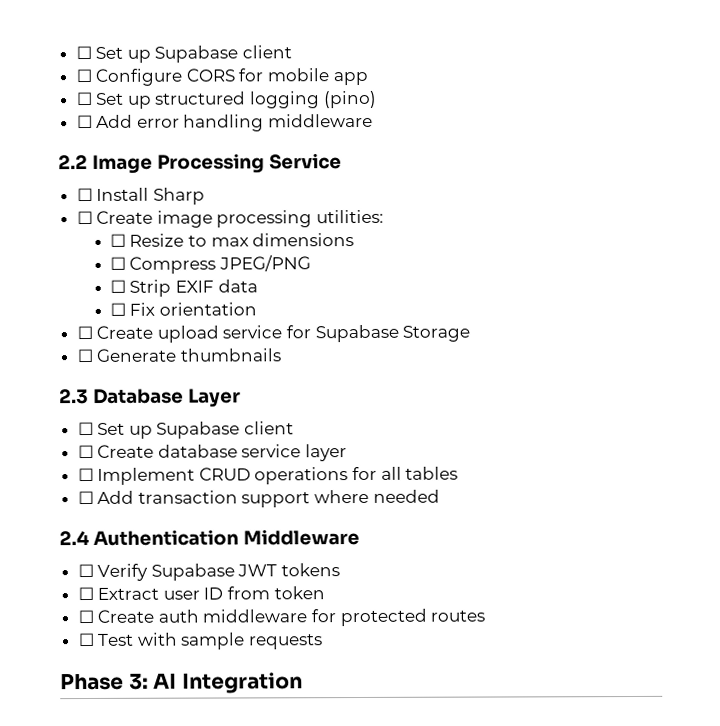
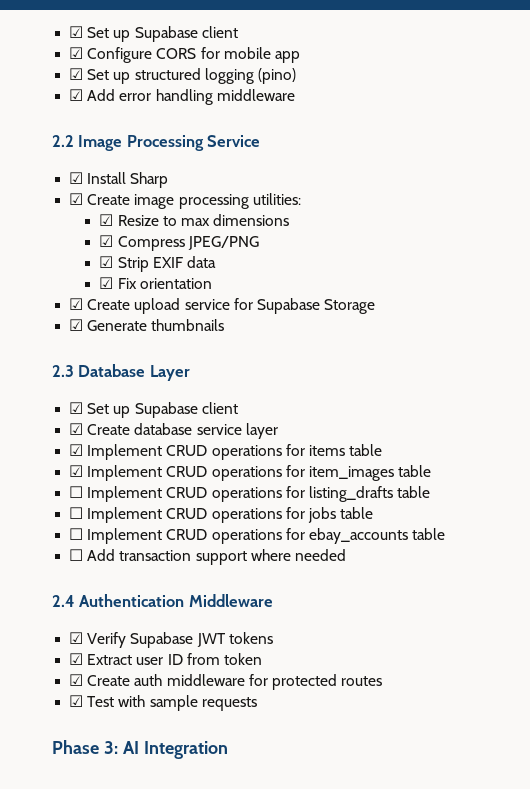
[75,45,293,63] [75,68,92,83] ☐ Set up Supabase client // ☐ -> [69,26,238,42] [69,47,84,59] ☑ Set up Supabase client // ☑
[76,91,93,106] ☐ -> [69,68,84,80] ☑
[76,114,93,129] ☐ -> [69,89,84,101] ☑
[76,187,93,202] ☐ -> [69,172,84,184] ☑
[76,210,93,225] ☐ -> [69,193,84,205] ☑
[109,233,126,247] ☐ -> [99,214,114,226] ☑
[109,256,126,270] ☐ -> [99,235,114,247] ☑
[109,279,126,293] ☐ -> [99,256,114,268] ☑
[109,302,126,316] ☐ -> [99,277,114,289] ☑
[76,325,93,340] ☐ -> [69,298,84,310] ☑
[76,348,93,363] ☐ -> [69,319,84,331] ☑
[77,421,295,439] [77,444,94,459] ☐ Set up Supabase client // ☐ -> [69,402,238,418] [69,423,84,435] ☑ Set up Supabase client // ☑
[77,466,459,485] // ☐ Implement CRUD operations for all tables -> [69,444,383,460] [69,465,432,481] [69,486,431,502] [69,507,374,523] [69,528,446,544] // ☑ Implement CRUD operations for items table // ☑ Implement CRUD operations for item_images table // ☐ Implement CRUD operations for listing_drafts table // ☐ Implement CRUD operations for jobs table // ☐ Implement CRUD operations for ebay_accounts table
[77,563,94,578] ☐ -> [69,632,84,644] ☑
[77,586,94,601] ☐ -> [69,653,84,665] ☑
[77,609,94,624] ☐ -> [69,674,84,686] ☑
[77,632,95,647] ☐ -> [69,695,84,707] ☑

